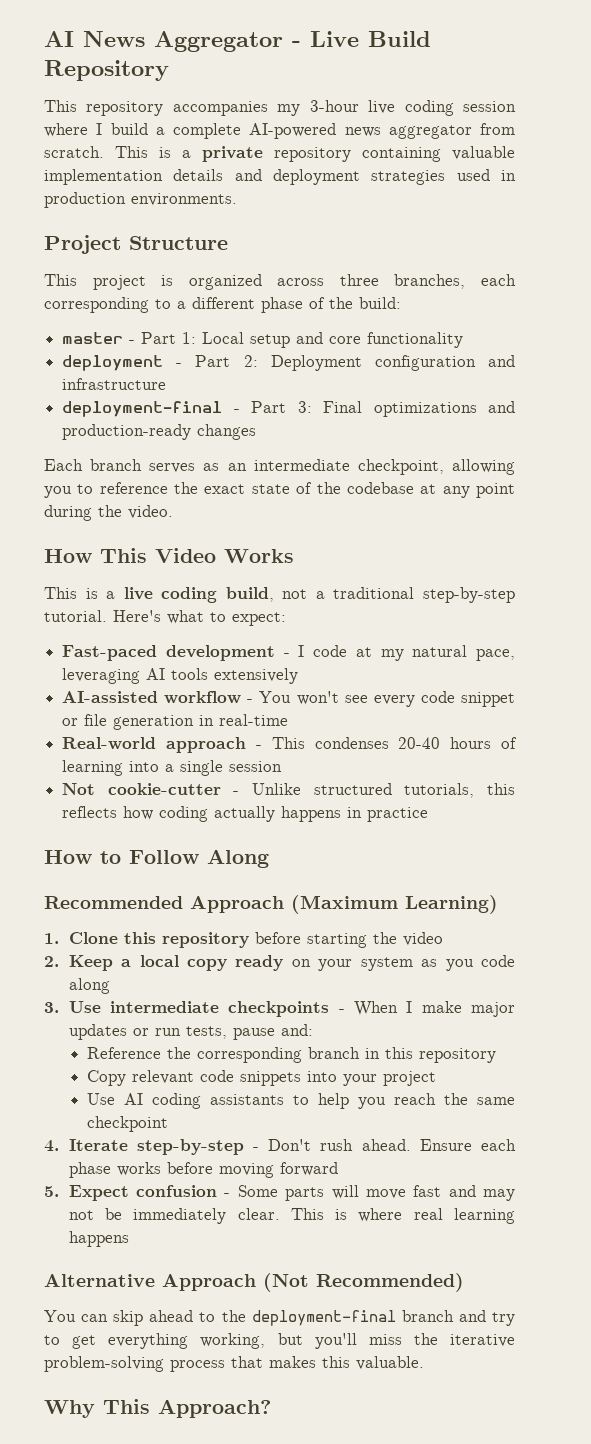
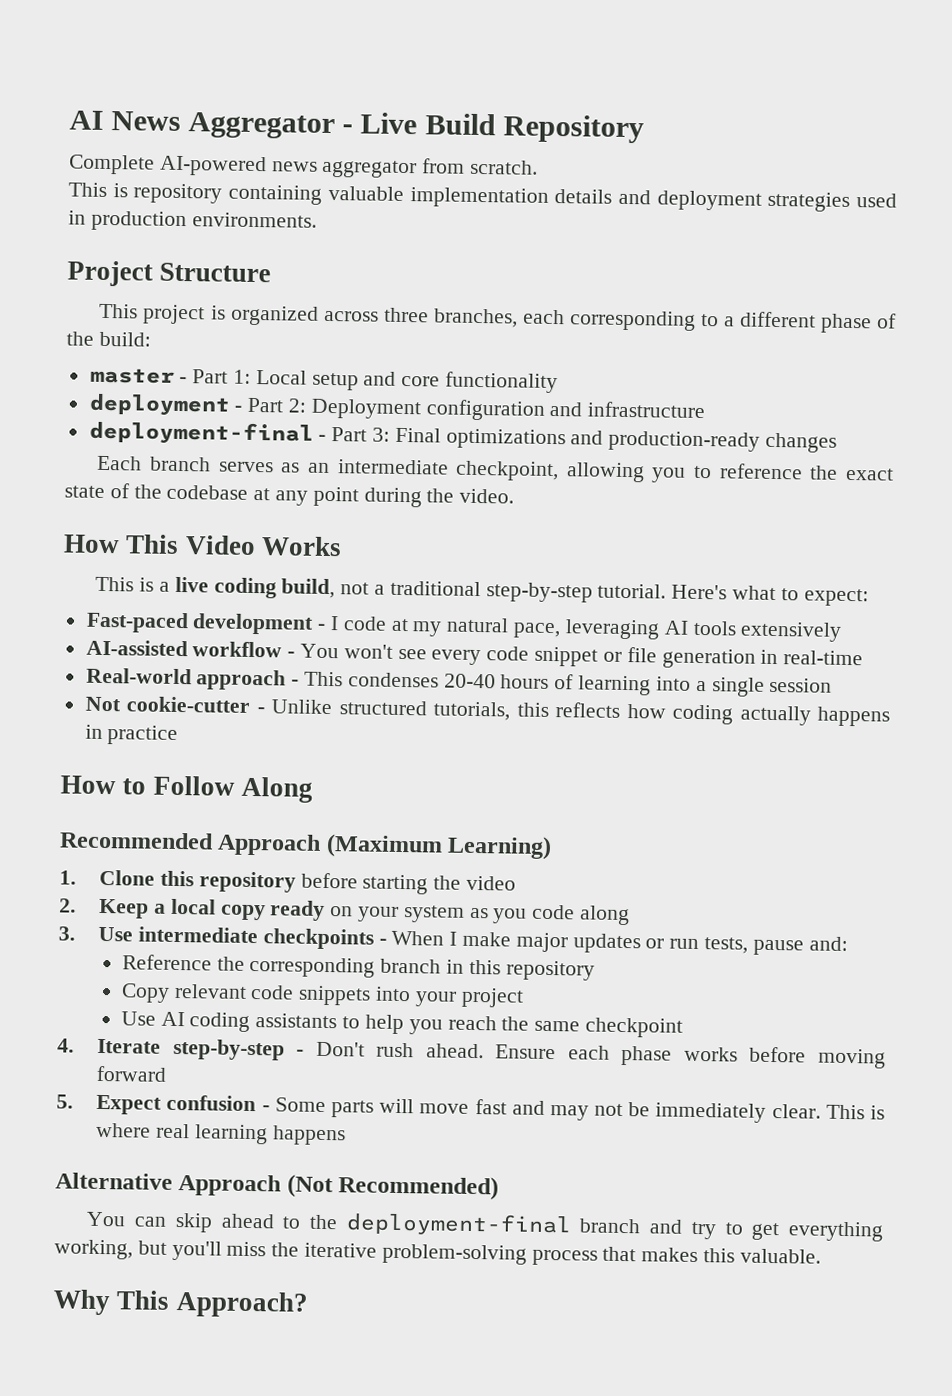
[44,100,516,116] [44,123,241,139] This repository accompanies my 3-hour live coding session where I build a complete -> [69,154,155,175] Complete
[115,146,263,162] This is a private -> [68,182,128,198] // This is

